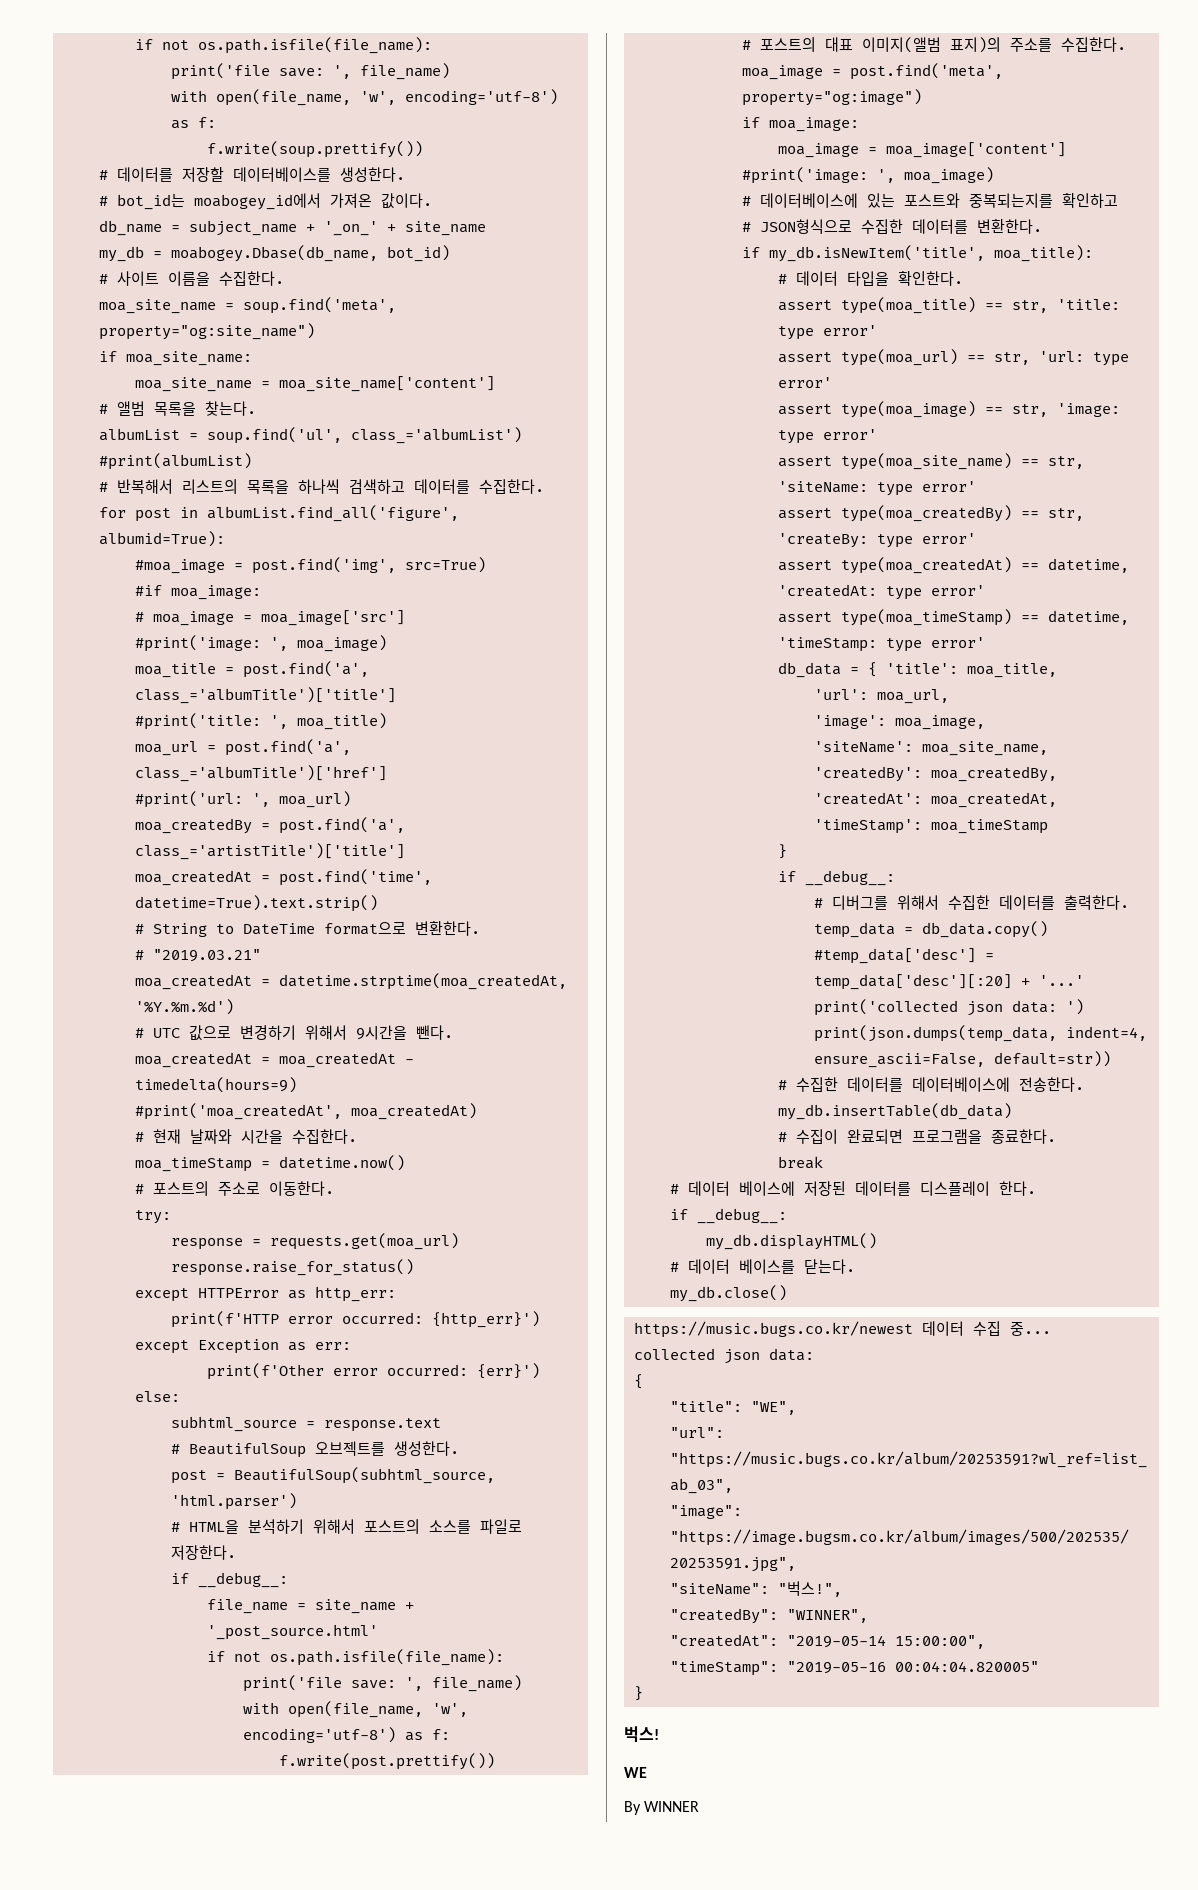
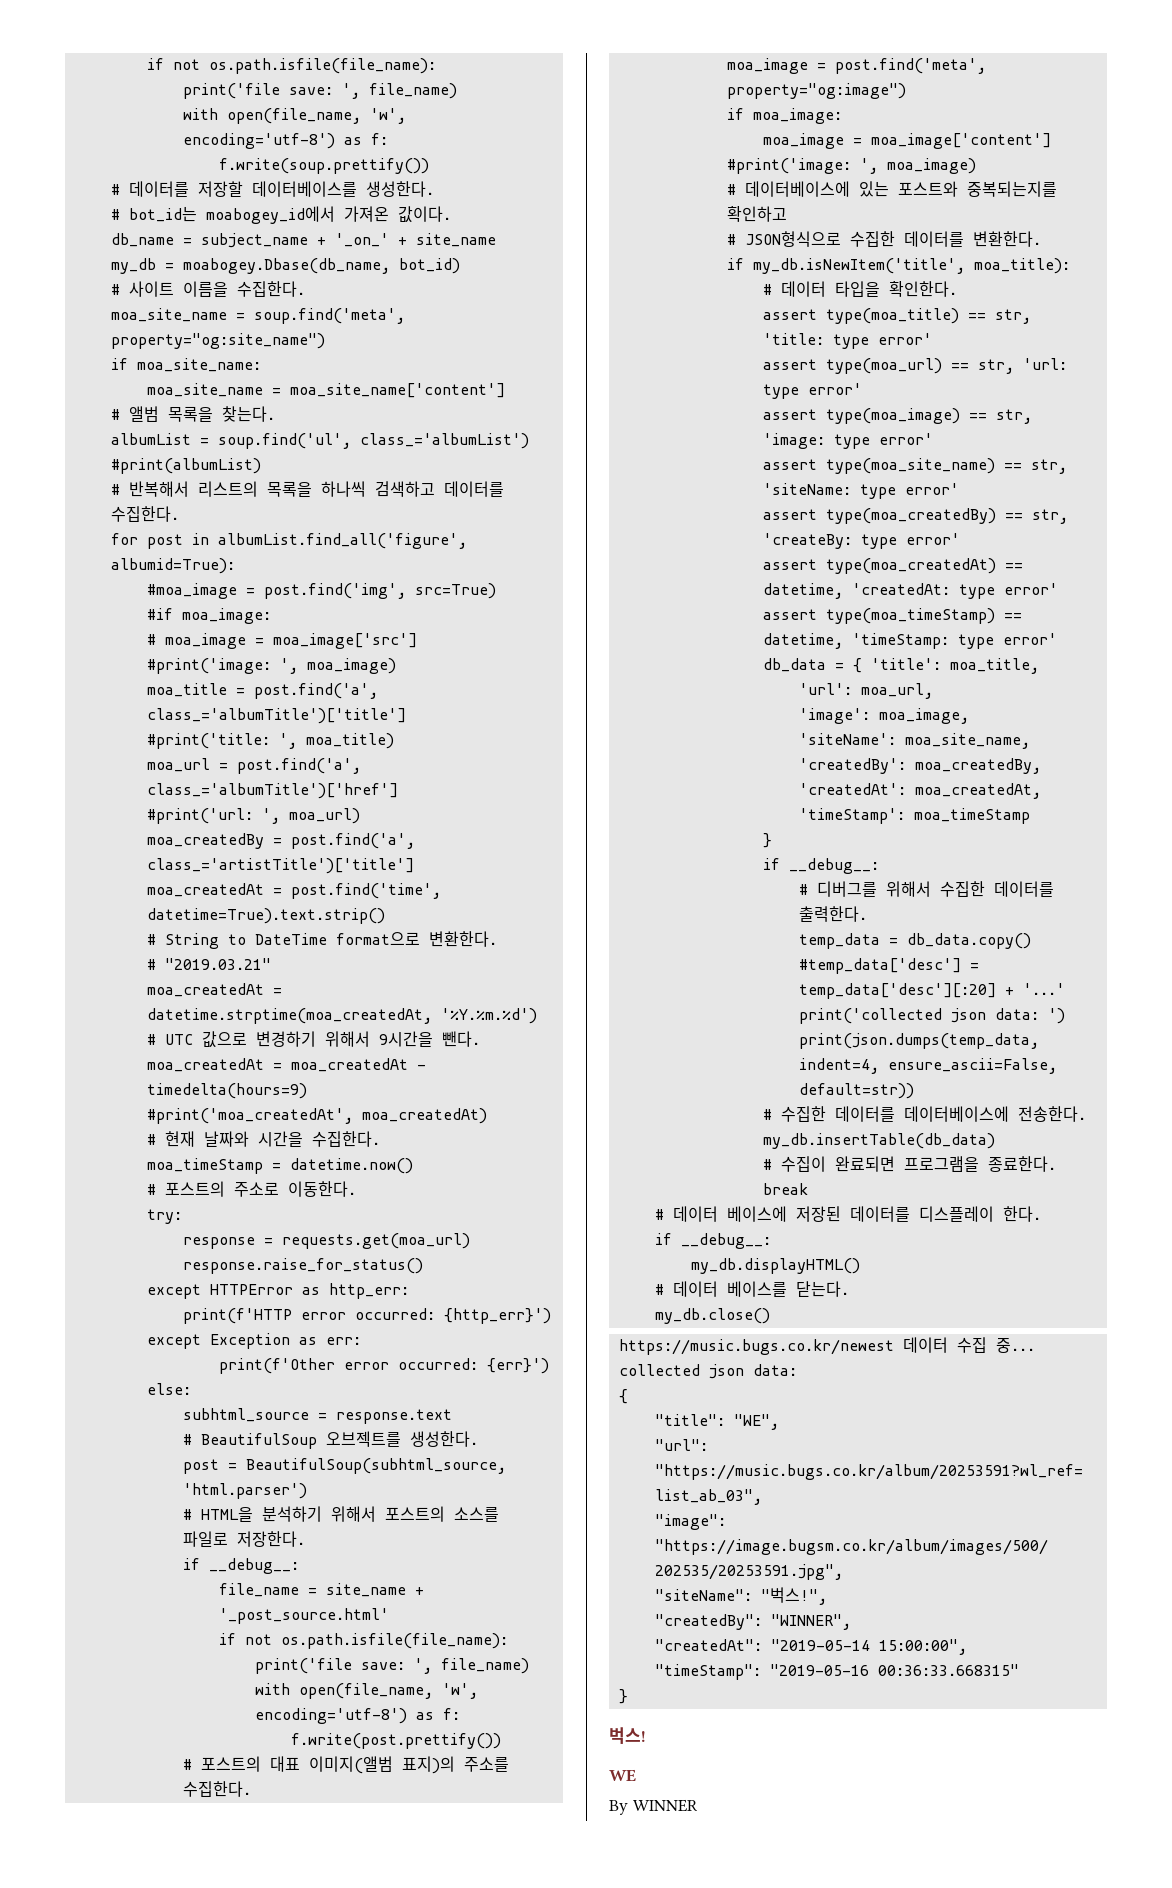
[894,1661,1039,1672] 00:04:04.820005" -> [878,1664,1020,1676] 00:36:33.668315"

